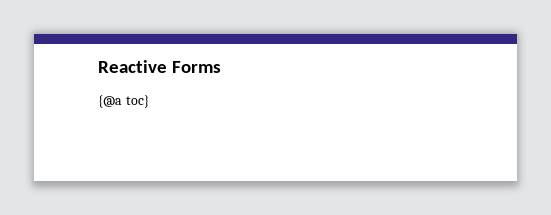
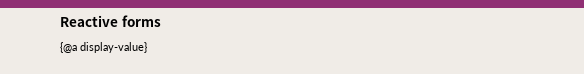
[171,61,221,73] Forms -> [121,15,161,27] forms
[125,95,149,108] toc} -> [80,42,147,53] display-value}

